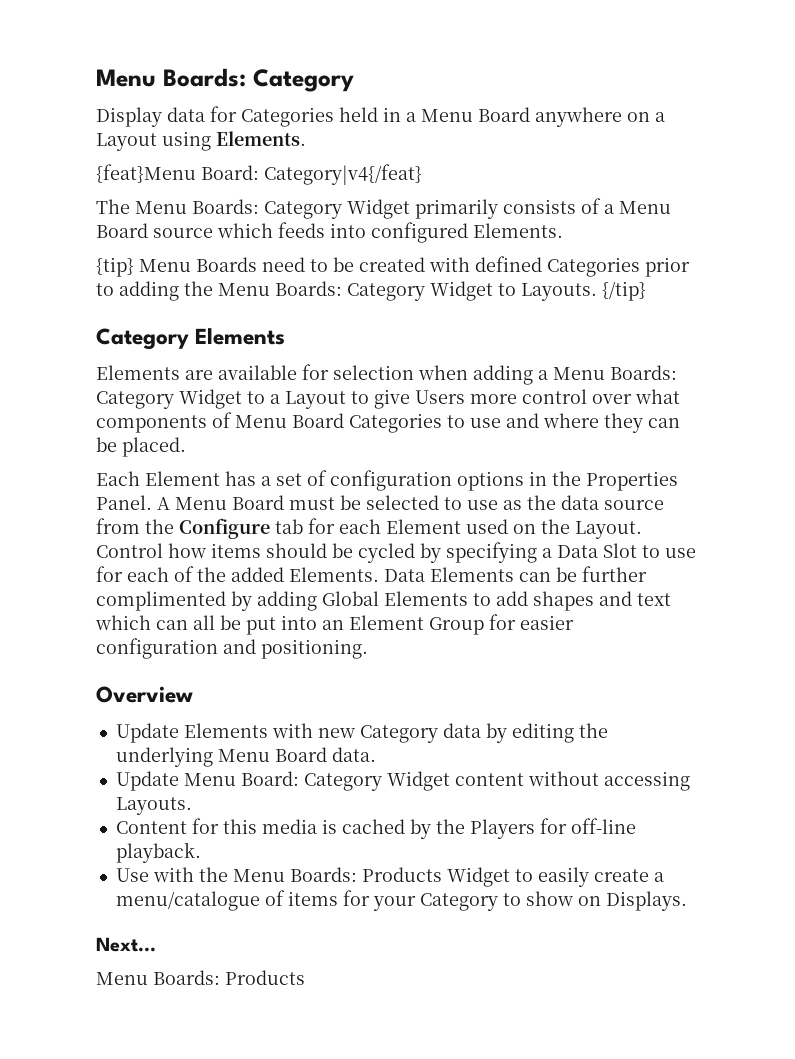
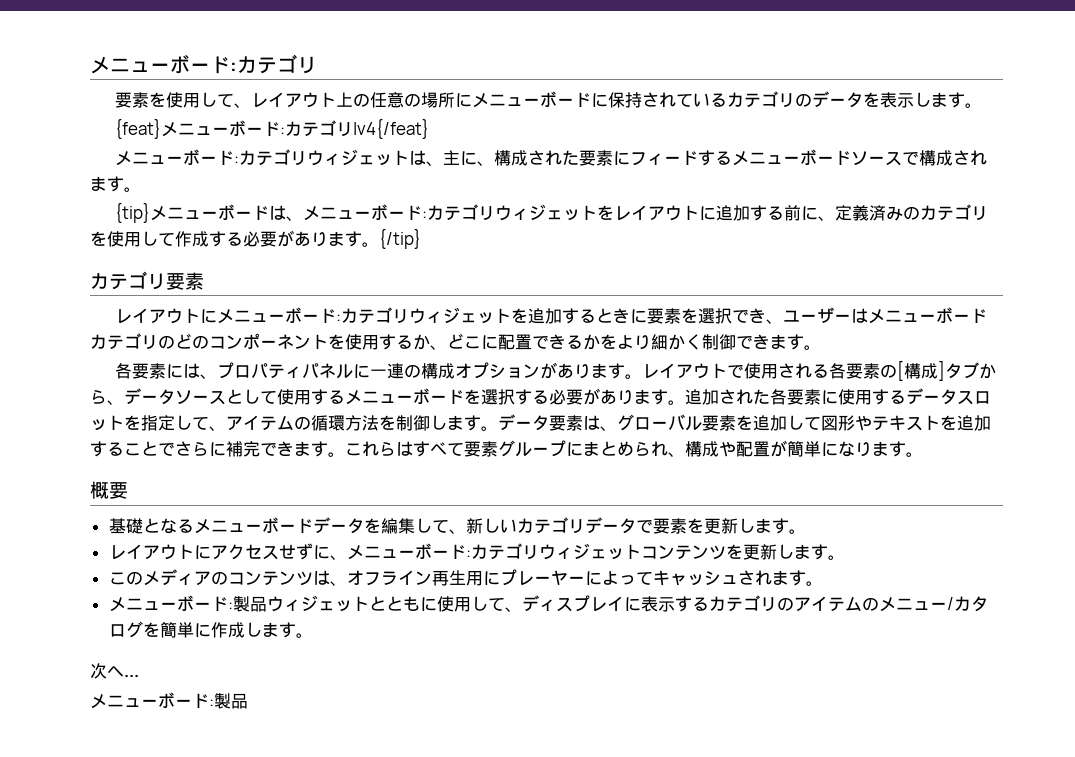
[96,68,354,92] [96,106,665,127] [96,131,306,151] [96,164,422,185] [96,198,671,219] [96,222,563,243] [96,256,690,277] [96,281,646,301] [96,328,286,350] [96,364,677,385] [96,389,680,409] [96,412,680,433] [96,437,186,457] [96,470,678,491] [96,495,664,510] [96,518,642,539] [96,542,696,563] [96,566,647,582] [96,591,671,611] [95,614,574,635] [96,638,368,659] [96,686,193,703] [115,723,608,743] [115,747,376,767] [115,771,690,791] [115,797,192,815] [115,818,636,839] [115,842,201,863] [115,867,664,887] [115,890,687,911] [96,937,156,952] [96,970,305,985] Menu Boards: Category // Display data for Categories held in a Menu Board anywhere on a Layout using Elements. // {feat}Menu Board: Category|v4{/feat} // The Menu Boards: Category Widget primarily consists of a Menu Board source which feeds into configured Elements. // {tip} Menu Boards need to be created with defined Categories prior to adding the Menu Boards: Category Widget to Layouts. {/tip} // Category Elements // Elements are available for selection when adding a Menu Boards: Category Widget to a Layout to give Users more control over what components of Menu Board Categories to use and where they can be placed. // Each Element has a set of configuration options in the Properties Panel. A Menu Board must be selected to use as the data source from the Configure tab for each Element used on the Layout. Control how items should be cycled by specifying a Data Slot to use for each of the added Elements. Data Elements can be further complimented by adding Global Elements to add shapes and text which can all be put into an Element Group for easier configuration and positioning. // Overview // Update Elements with new Category data by editing the underlying Menu Board data. // Update Menu Board: Category Widget content without accessing Layouts. // Content for this media is cached by the Players for off-line playback. // Use with the Menu Boards: Products Widget to easily create a menu/catalogue of items for your Category to show on Displays. // Next... // Menu Boards: Products -> [90,54,317,74] [114,91,982,108] [114,118,429,139] [114,149,987,166] [90,176,141,192] [114,202,988,223] [90,228,421,249] [90,271,204,290] [114,307,987,324] [90,333,821,350] [114,360,996,381] [90,388,991,405] [90,414,991,431] [90,440,923,457] [90,481,128,499] [108,517,806,534] [108,543,845,560] [108,569,823,586] [108,595,988,612] [108,621,313,638] [90,663,139,679] [90,692,248,709] メニューボード:カテゴリ // 要素を使用して、レイアウト上の任意の場所にメニューボードに保持されているカテゴリのデータを表示します。 // {feat}メニューボード:カテゴリ|v4{/feat} // メニューボード:カテゴリウィジェットは、主に、構成された要素にフィードするメニューボードソースで構成されます。 // {tip}メニューボードは、メニューボード:カテゴリウィジェットをレイアウトに追加する前に、定義済みのカテゴリを使用して作成する必要があります。{/tip} // カテゴリ要素 // レイアウトにメニューボード:カテゴリウィジェットを追加するときに要素を選択でき、ユーザーはメニューボードカテゴリのどのコンポーネントを使用するか、どこに配置できるかをより細かく制御できます。 // 各要素には、プロパティパネルに一連の構成オプションがあります。レイアウトで使用される各要素の[構成]タブから、データソースとして使用するメニューボードを選択する必要があります。追加された各要素に使用するデータスロットを指定して、アイテムの循環方法を制御します。データ要素は、グローバル要素を追加して図形やテキストを追加することでさらに補完できます。これらはすべて要素グループにまとめられ、構成や配置が簡単になります。 // 概要 // 基礎となるメニューボードデータを編集して、新しいカテゴリデータで要素を更新します。 // レイアウトにアクセスせずに、メニューボード:カテゴリウィジェットコンテンツを更新します。 // このメディアのコンテンツは、オフライン再生用にプレーヤーによってキャッシュされます。 // メニューボード:製品ウィジェットとともに使用して、ディスプレイに表示するカテゴリのアイテムのメニュー/カタログを簡単に作成します。 // 次へ... // メニューボード:製品

